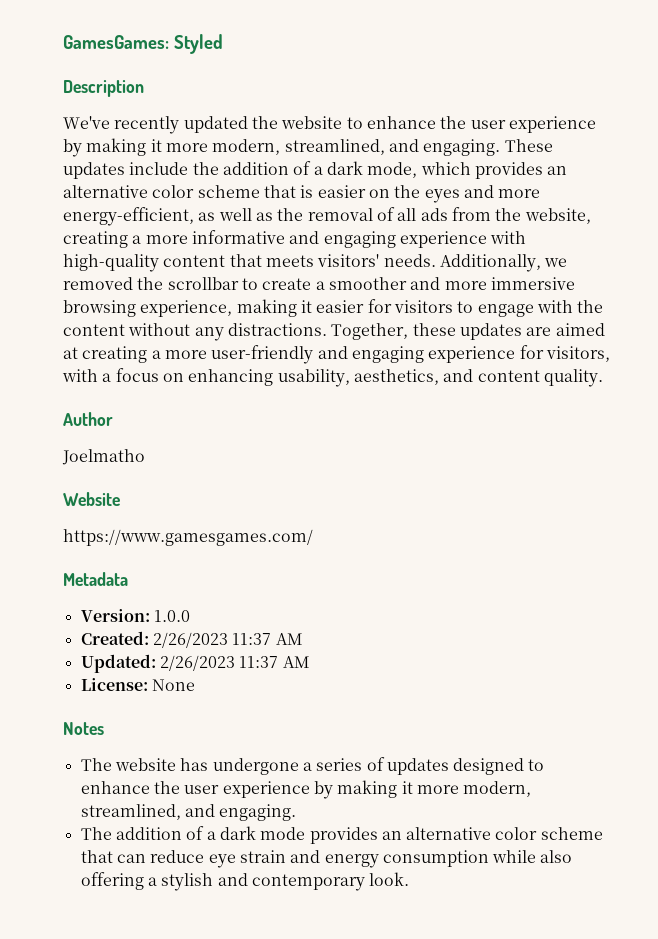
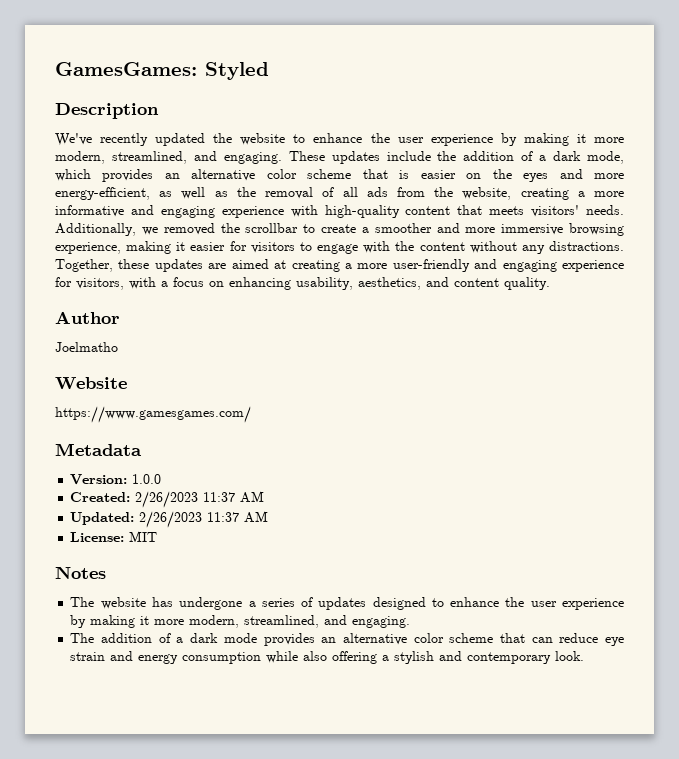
[80,678,195,691] License: None -> [70,531,158,542] License: MIT

